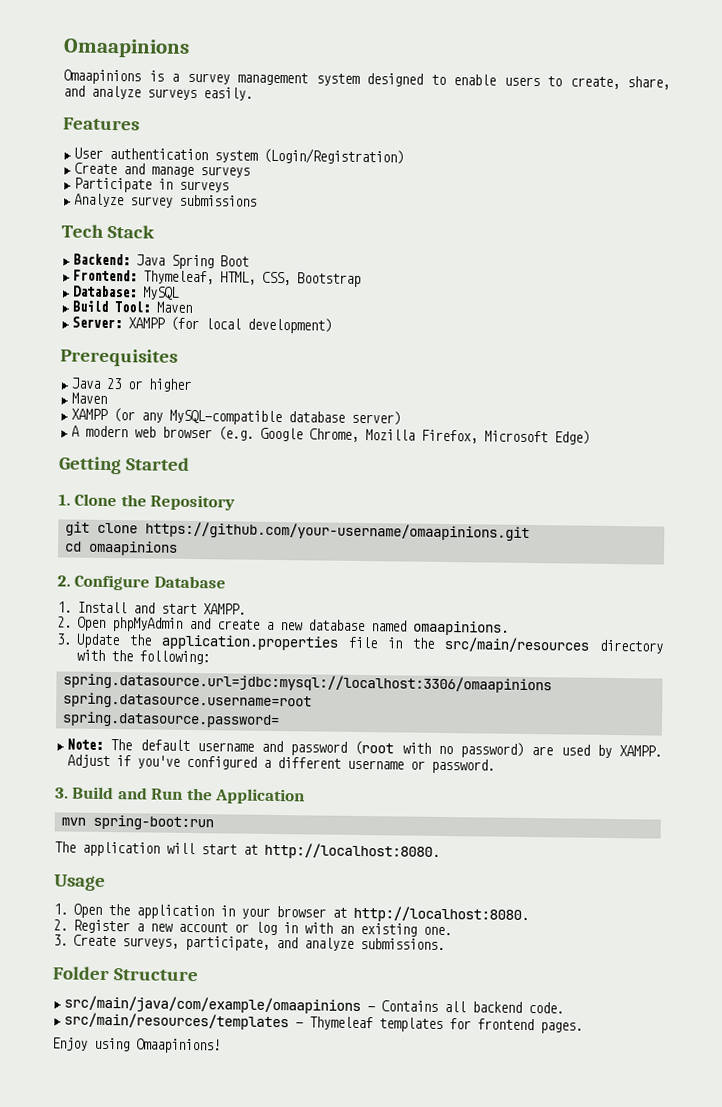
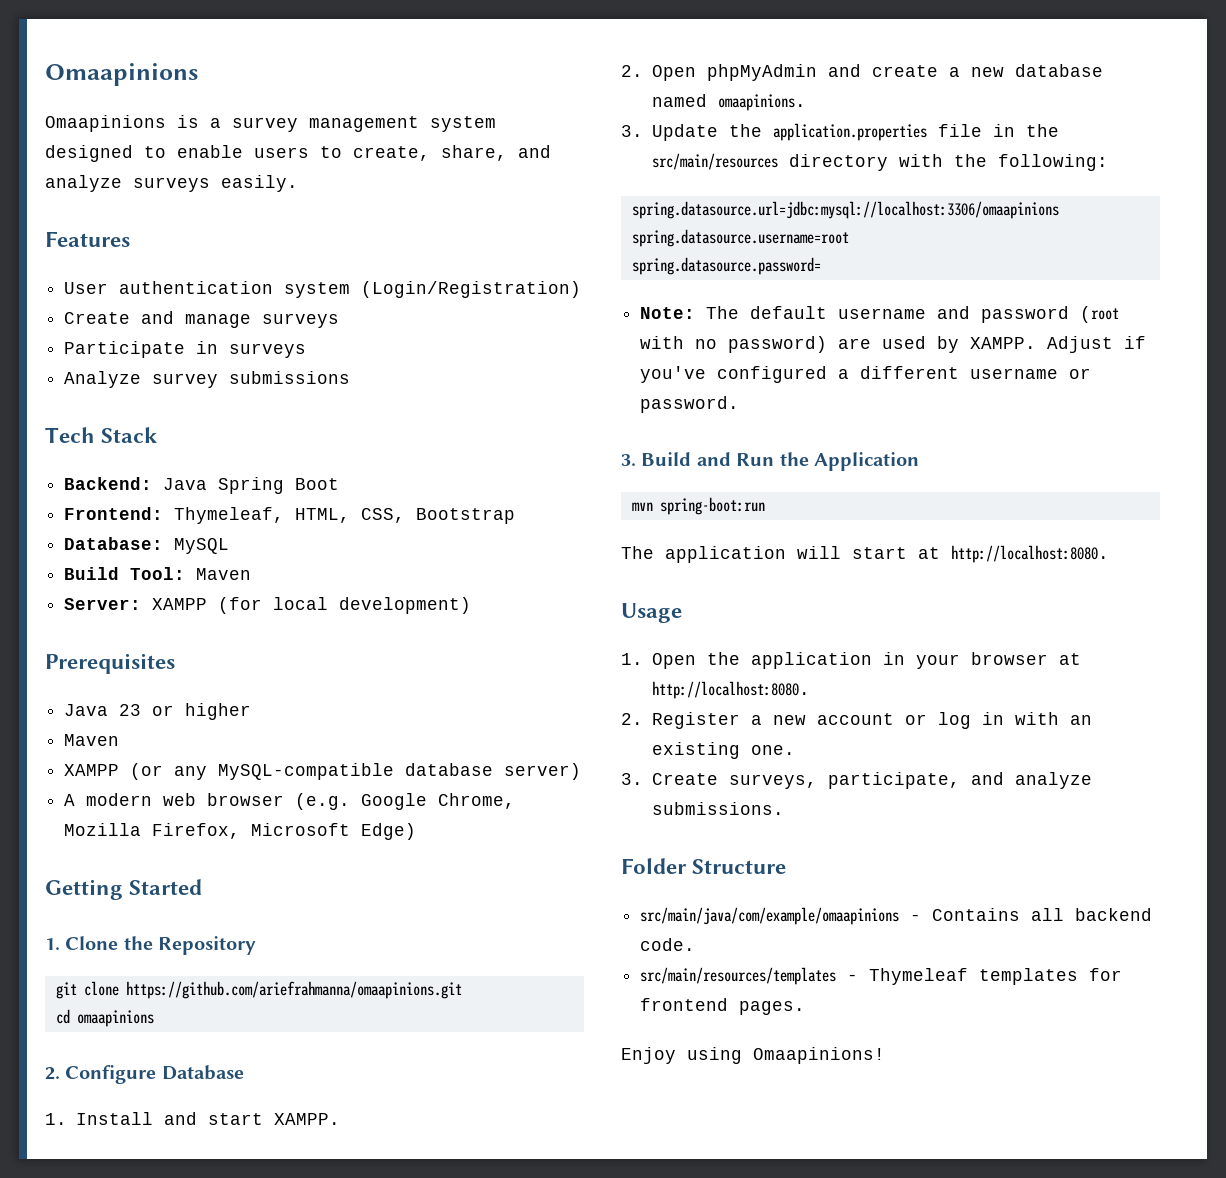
[144,521,530,541] https://github.com/your-username/omaapinions.git -> [125,981,462,999] https://github.com/ariefrahmanna/omaapinions.git

